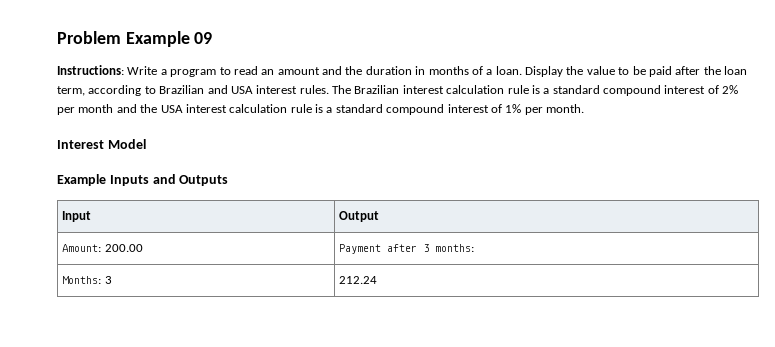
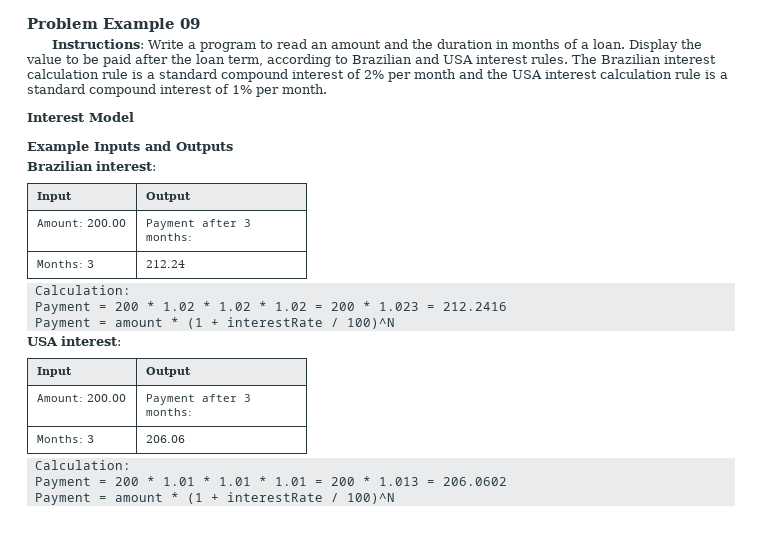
(229, 180) none -> [27,161,156,171] // Brazilian interest:
(378, 280) none -> [34,285,131,295] [34,301,507,314] [34,317,395,330] [27,336,121,346] [36,367,72,377] [145,367,191,377] [36,394,126,402] [145,394,251,405] [145,408,192,416] [36,435,94,443] [145,435,185,443] [34,460,131,470] [34,476,507,489] [34,492,395,505] // Calculation: // Payment = 200 * 1.02 * 1.02 * 1.02 = 200 * 1.023 = 212.2416 // Payment = amount * (1 + interestRate / 100)^N // USA interest: // Input | Output // Amount: 200.00 | Payment after 3 months: // Months: 3 | 206.06 // Calculation: // Payment = 200 * 1.01 * 1.01 * 1.01 = 200 * 1.013 = 206.0602 // Payment = amount * (1 + interestRate / 100)^N

